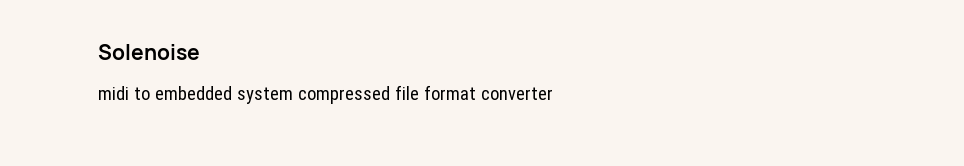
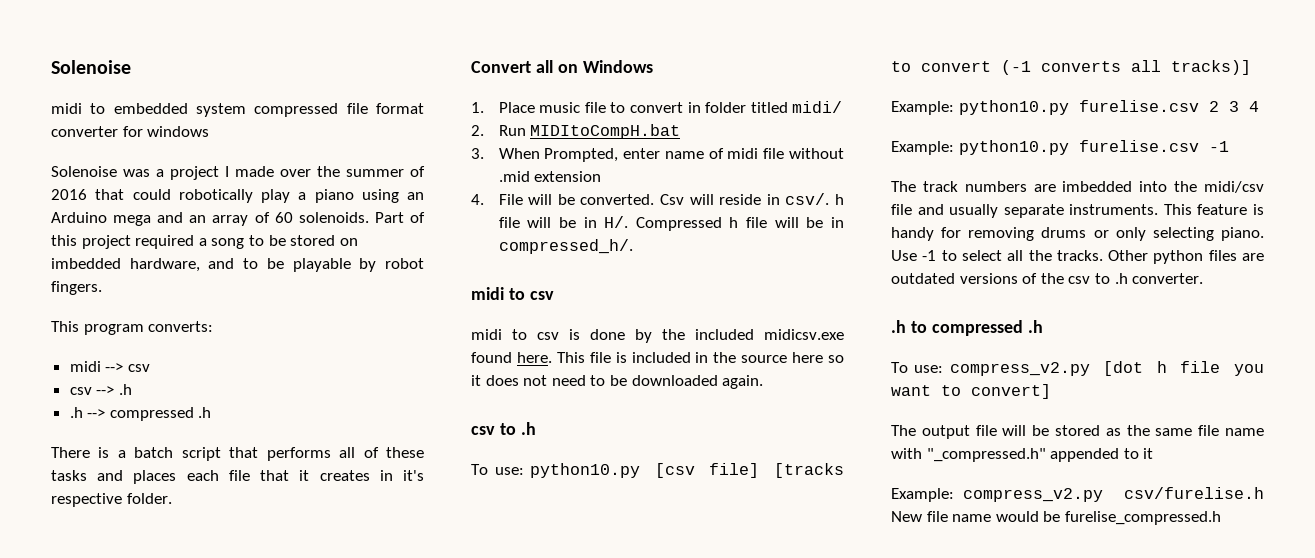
(553, 93) none -> [122,126,210,137] [51,166,425,180] [51,189,424,203] [51,212,425,226] [51,235,358,249] [51,258,425,272] [51,281,102,295] [51,321,214,335] [69,361,150,372] [69,384,132,395] [69,407,212,421] [51,447,425,461] [51,470,425,484] [51,493,172,507] [471,60,653,73] [471,101,843,113] [471,124,681,139] [471,148,844,162] [498,171,602,182] [471,193,844,205] [498,216,844,231] [498,239,633,254] [471,287,554,300] [471,329,844,343] [471,352,844,363] [471,375,764,389] [471,422,536,435] [471,463,844,478] [891,60,1251,75] [891,100,1259,115] [891,140,1229,155] [891,181,1264,193] [891,204,1264,218] [891,227,1264,241] [891,250,1264,264] [891,273,1204,284] [891,320,1043,336] [891,361,1264,376] [891,384,1051,399] [891,425,1264,439] [891,448,1154,462] [891,487,1264,502] [891,511,1221,525] for windows // Solenoise was a project I made over the summer of 2016 that could robotically play a piano using an Arduino mega and an array of 60 solenoids. Part of this project required a song to be stored on imbedded hardware, and to be playable by robot fingers. // This program converts: // midi --> csv // csv --> .h // .h --> compressed .h // There is a batch script that performs all of these tasks and places each file that it creates in it's respective folder. // Convert all on Windows // 1. Place music file to convert in folder titled midi/ // 2. Run MIDItoCompH.bat // 3. When Prompted, enter name of midi file without .mid extension // 4. File will be converted. Csv will reside in csv/. h file will be in H/. Compressed h file will be in compressed_h/. // midi to csv // midi to csv is done by the included midicsv.exe found here. This file is included in the source here so it does not need to be downloaded again. // csv to .h // To use: python10.py [csv file] [tracks to convert (-1 converts all tracks)] // Example: python10.py furelise.csv 2 3 4 // Example: python10.py furelise.csv -1 // The track numbers are imbedded into the midi/csv file and usually separate instruments. This feature is handy for removing drums or only selecting piano. Use -1 to select all the tracks. Other python files are outdated versions of the csv to .h converter. // .h to compressed .h // To use: compress_v2.py [dot h file you want to convert] // The output file will be stored as the same file name with "_compressed.h" appended to it // Example: compress_v2.py csv/furelise.h New file name would be furelise_compressed.h

